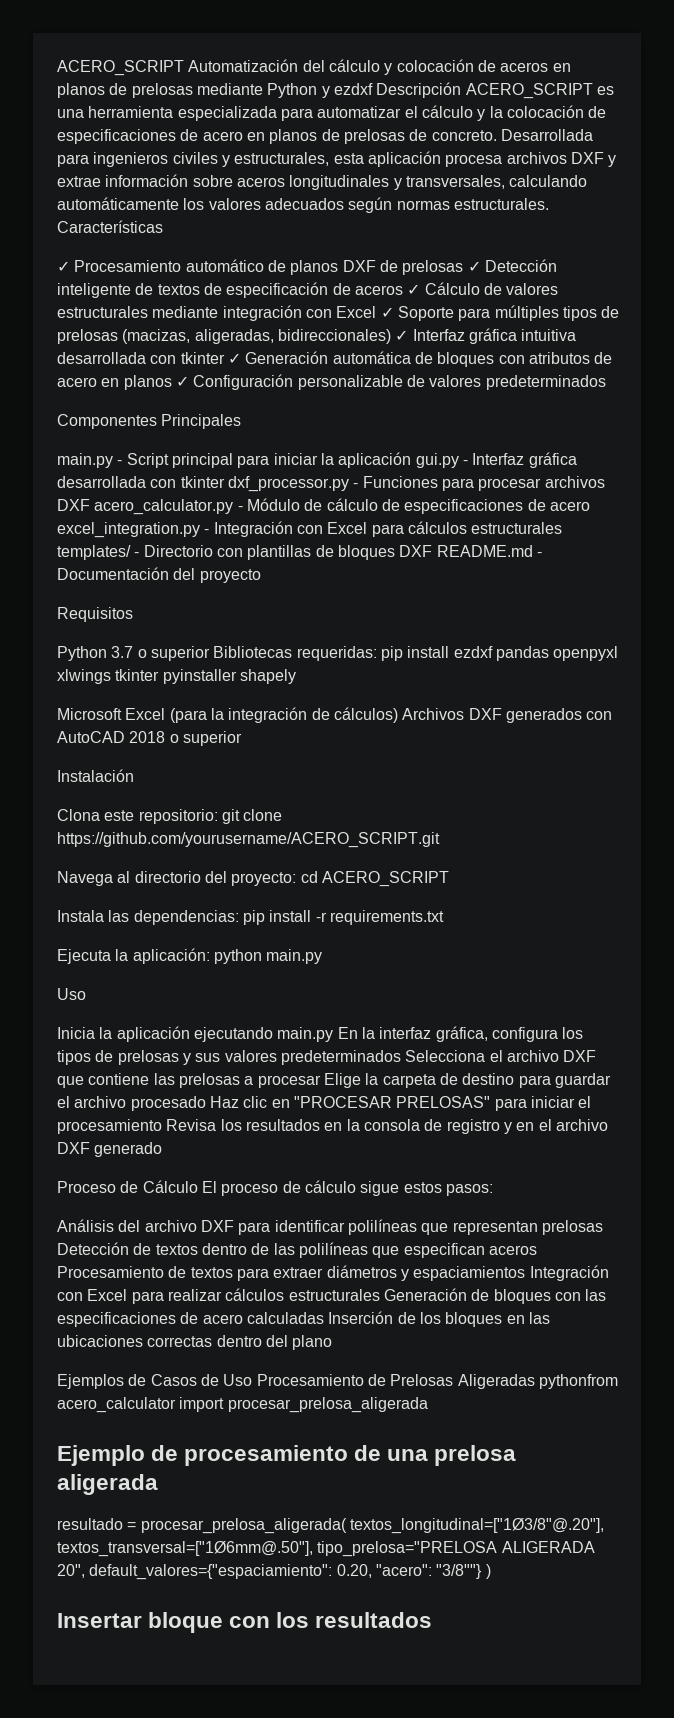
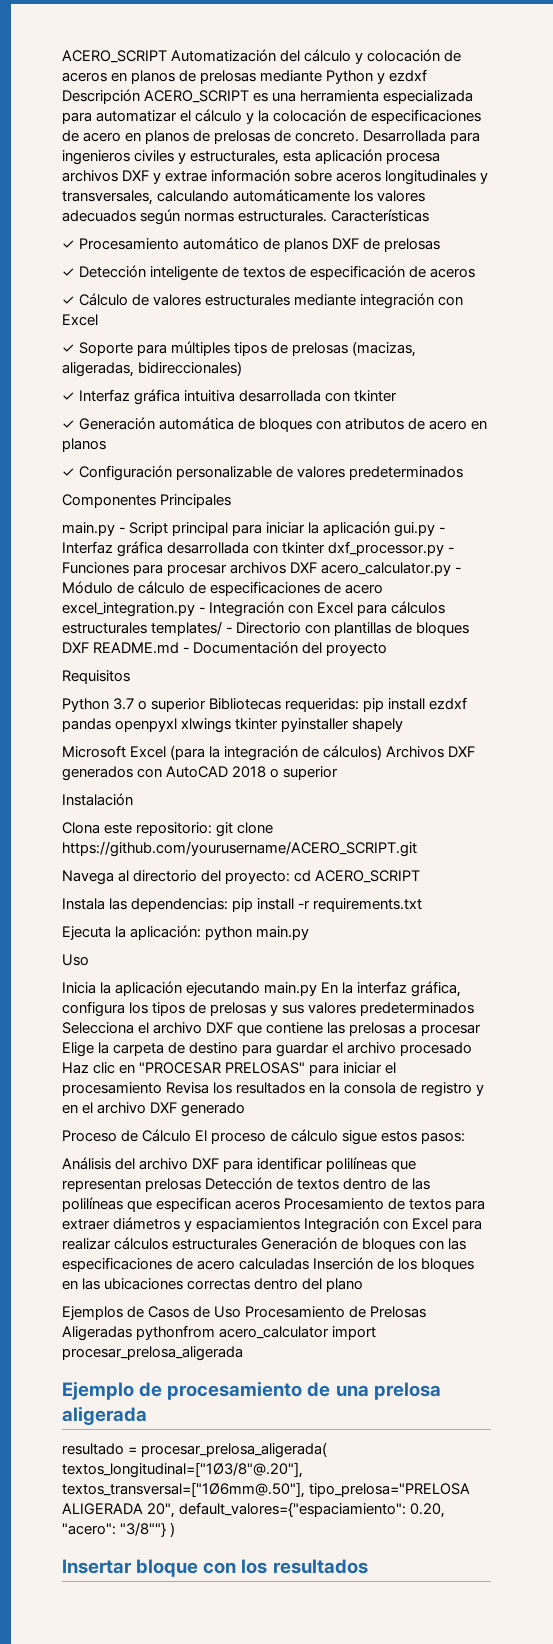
(464, 267) none -> (441, 245) //
(403, 290) none -> (476, 273) //
(377, 312) none -> (98, 320) //
(391, 336) none -> (243, 368) //
(225, 358) none -> (398, 396) //
(172, 382) none -> (106, 445) //

